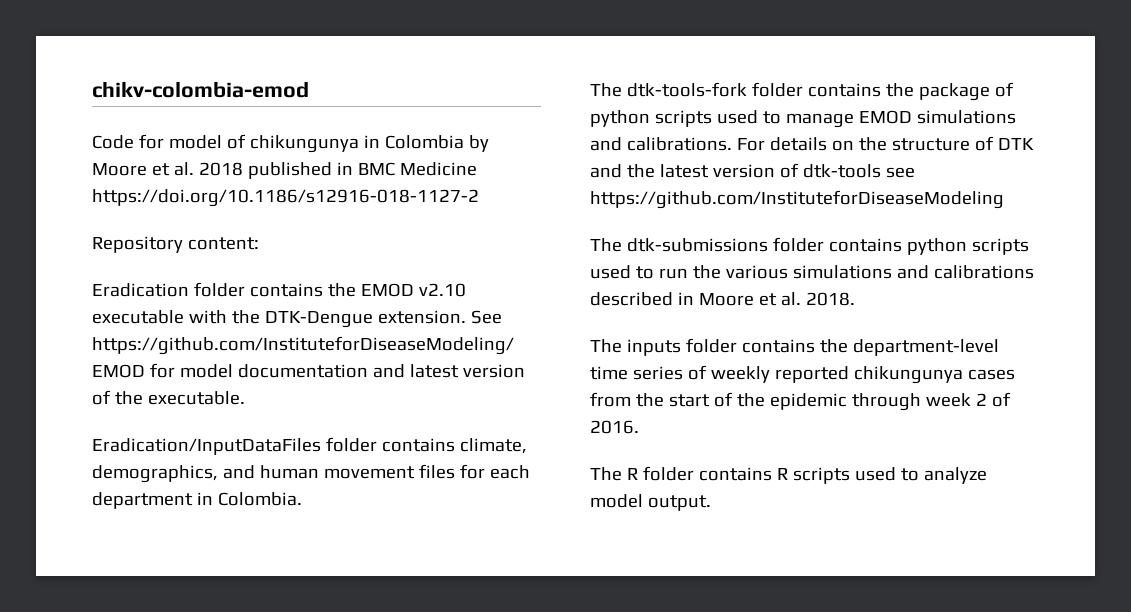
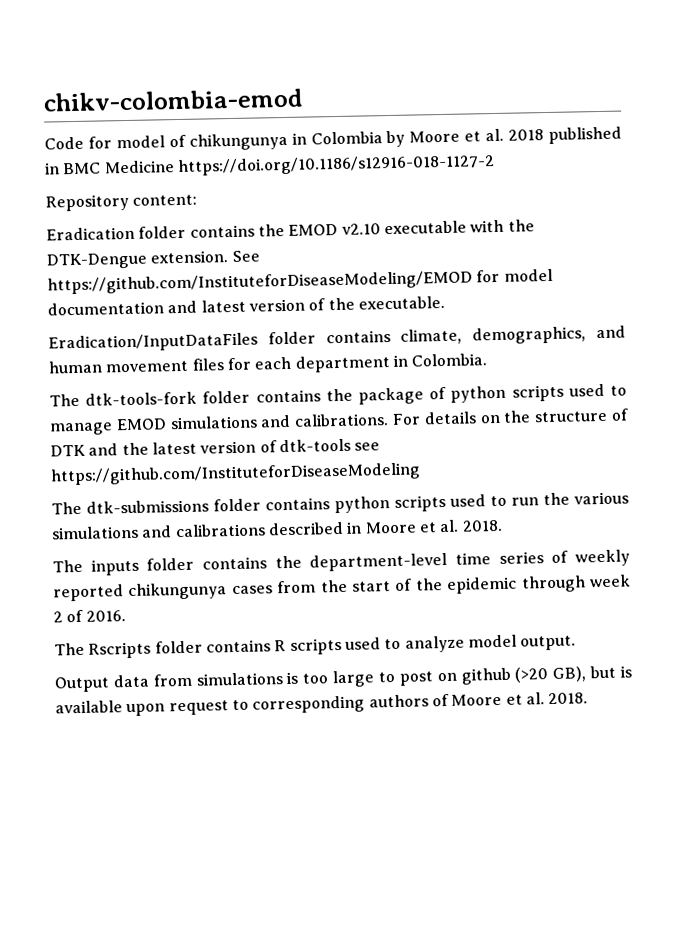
[626,468,638,480] R -> [88,641,152,659] Rscripts
(711, 503) none -> [54,665,632,693] [55,692,589,717] // Output data from simulations is too large to post on github (>20 GB), but is available upon request to corresponding authors of Moore et al. 2018.

